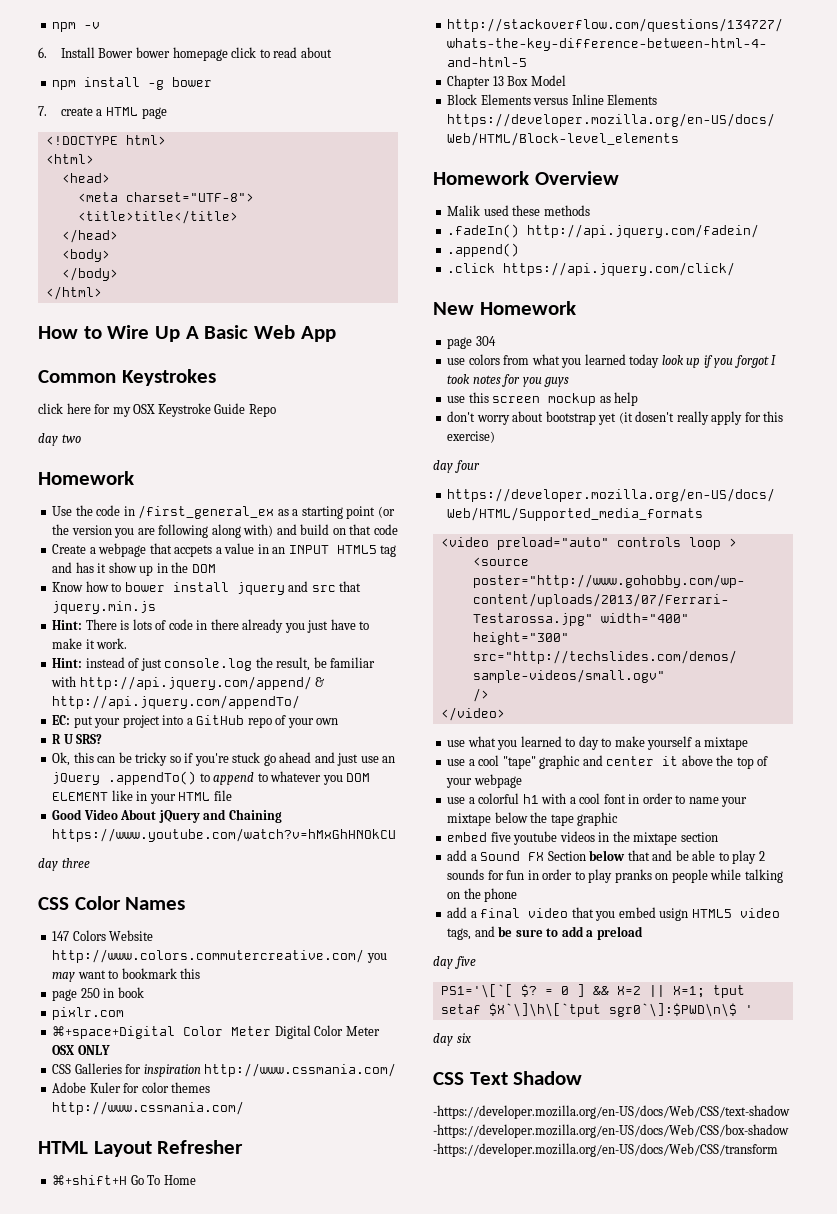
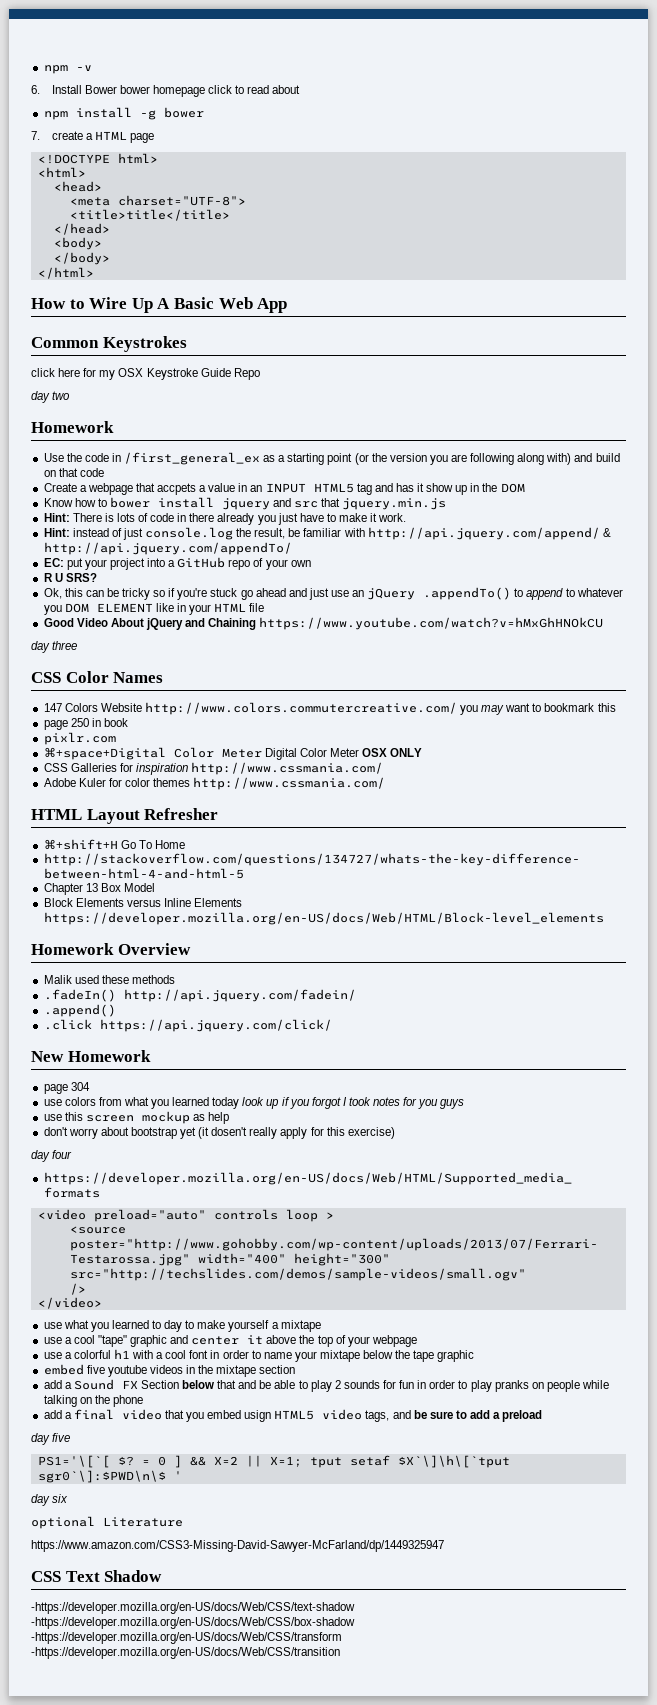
(471, 1038) none -> [31,1516,183,1529] [31,1540,444,1552] // optional Literature // https://www.amazon.com/CSS3-Missing-David-Sawyer-McFarland/dp/1449325947
(778, 1150) none -> [31,1647,340,1659] -https://developer.mozilla.org/en-US/docs/Web/CSS/transition

